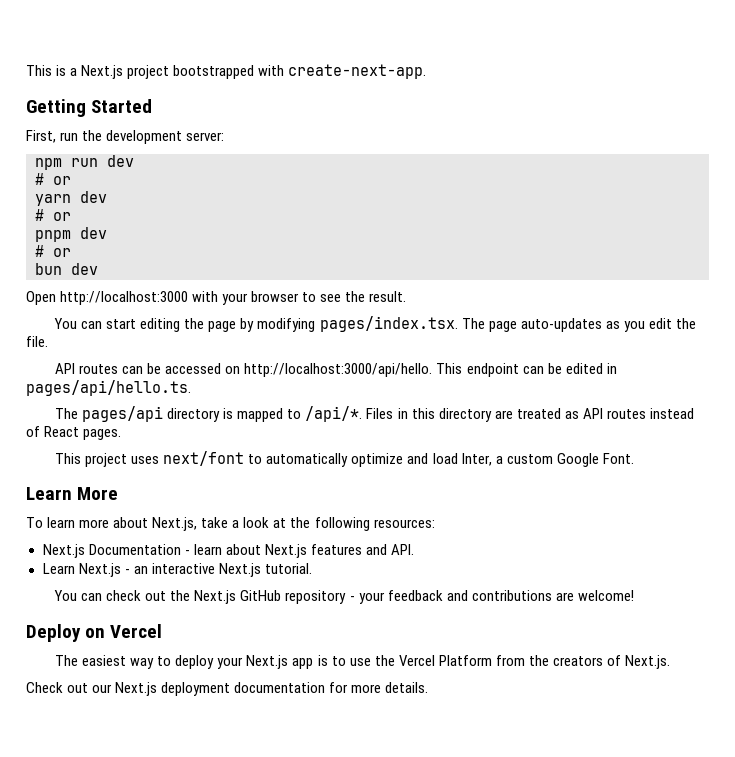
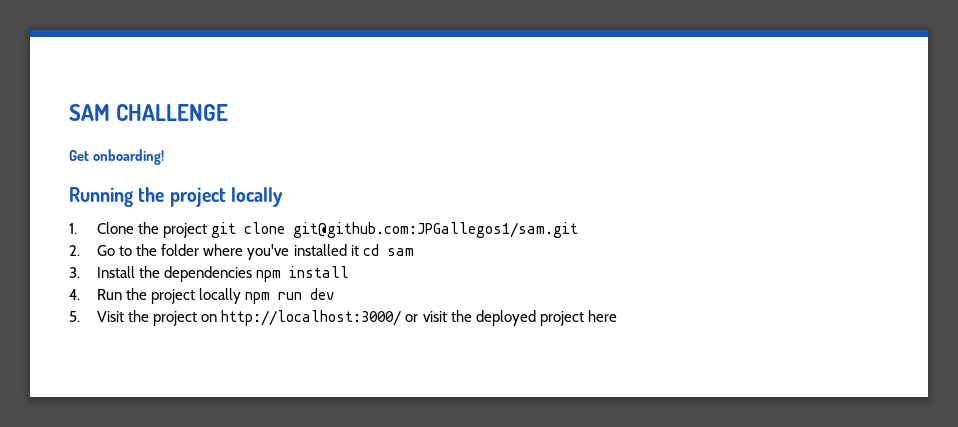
[26,64,427,79] [26,99,153,117] [26,130,225,144] [35,155,134,170] [35,173,71,185] [35,191,107,206] [35,209,71,221] [35,227,107,242] [35,245,71,257] [35,263,98,275] [26,291,407,305] [54,316,696,332] [26,336,48,347] [55,363,617,377] [26,380,191,396] [55,406,694,422] [26,426,122,440] [55,451,634,467] [26,487,119,500] [26,517,435,531] [42,544,414,558] [42,563,312,577] [54,590,634,604] [26,624,163,642] [55,655,671,669] [26,682,429,696] This is a Next.js project bootstrapped with create-next-app. // Getting Started // First, run the development server: // npm run dev // # or // yarn dev // # or // pnpm dev // # or // bun dev // Open http://localhost:3000 with your browser to see the result. // You can start editing the page by modifying pages/index.tsx. The page auto-updates as you edit the file. // API routes can be accessed on http://localhost:3000/api/hello. This endpoint can be edited in pages/api/hello.ts. // The pages/api directory is mapped to /api/*. Files in this directory are treated as API routes instead of React pages. // This project uses next/font to automatically optimize and load Inter, a custom Google Font. // Learn More // To learn more about Next.js, take a look at the following resources: // Next.js Documentation - learn about Next.js features and API. // Learn Next.js - an interactive Next.js tutorial. // You can check out the Next.js GitHub repository - your feedback and contributions are welcome! // Deploy on Vercel // The easiest way to deploy your Next.js app is to use the Vercel Platform from the creators of Next.js. // Check out our Next.js deployment documentation for more details. -> [69,104,229,121] [69,149,164,165] [69,187,283,207] [69,222,579,238] [69,244,414,260] [69,266,350,282] [69,288,335,304] [69,310,617,326] SAM CHALLENGE // Get onboarding! // Running the project locally // 1. Clone the project git clone git@github.com:JPGallegos1/sam.git // 2. Go to the folder where you've installed it cd sam // 3. Install the dependencies npm install // 4. Run the project locally npm run dev // 5. Visit the project on http://localhost:3000/ or visit the deployed project here

